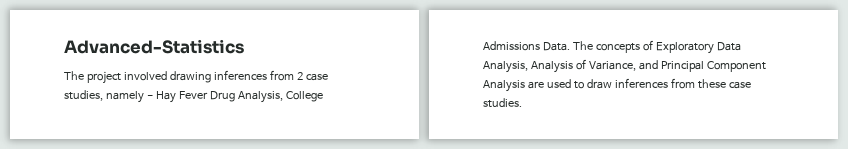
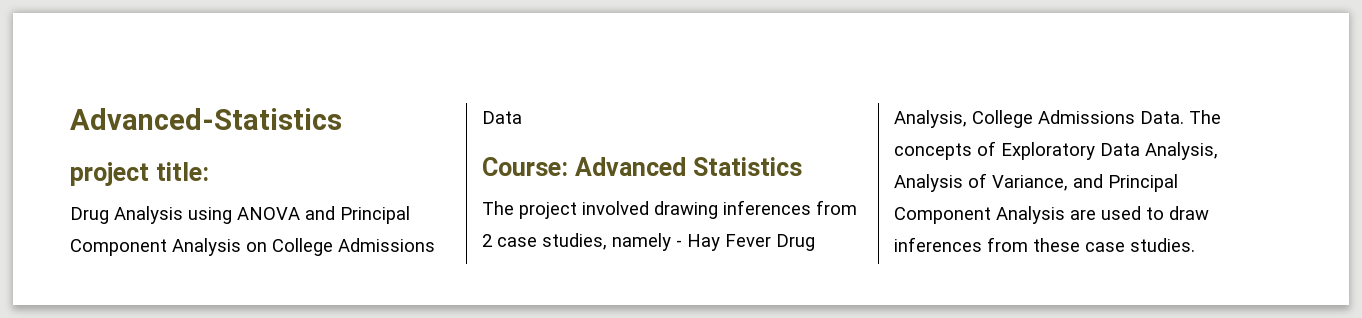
(244, 46) none -> [70,162,209,186] [70,206,410,224] [70,238,435,256] [482,111,522,124] [482,157,802,176] // project title: // Drug Analysis using ANOVA and Principal Component Analysis on College Admissions Data // Course: Advanced Statistics

